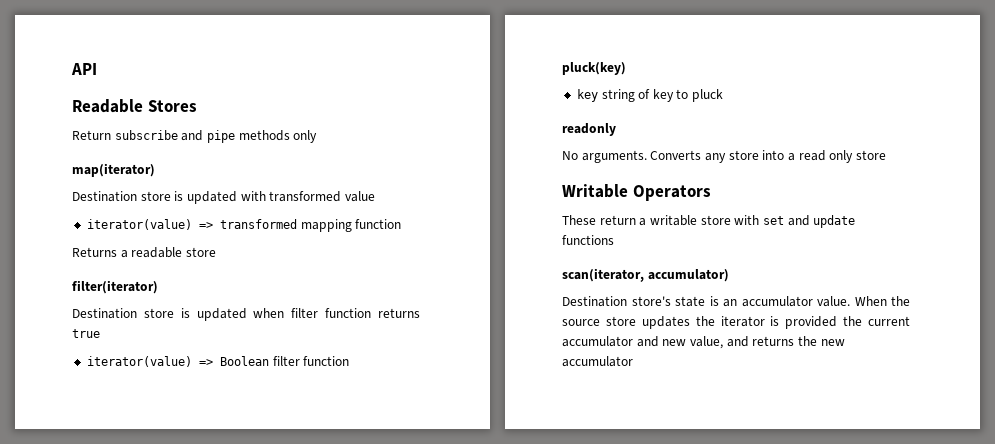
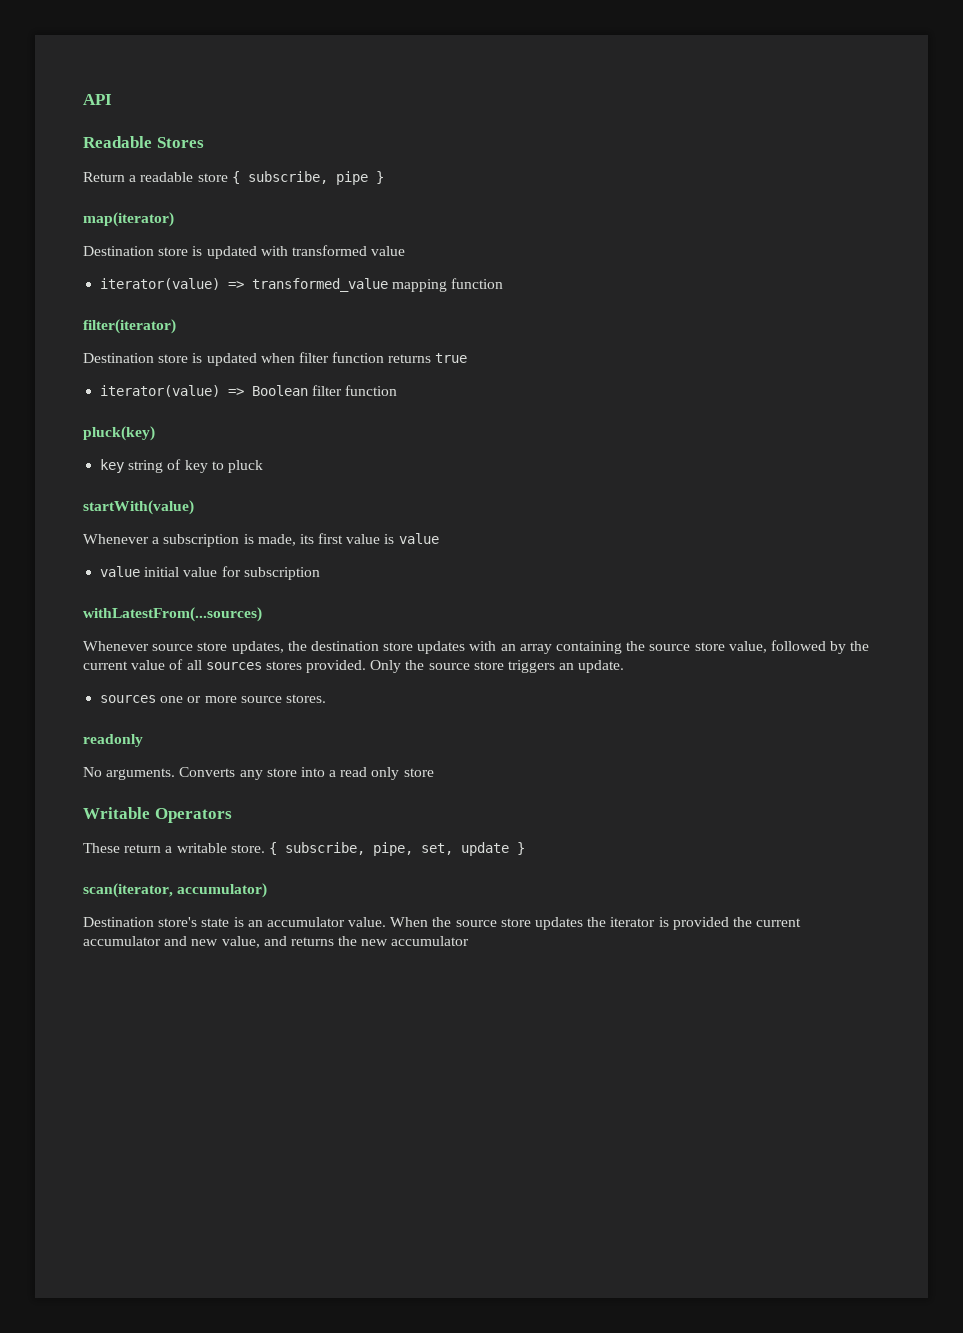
[114,130,318,143] subscribe and pipe methods only -> [129,171,384,185] a readable store { subscribe, pipe }
[219,219,297,229] transformed -> [252,278,389,292] transformed_value
[72,247,216,258] // Returns a readable store -> (504, 283) none
(724, 95) none -> [83,500,194,515] [83,533,439,547] [100,566,320,580] [83,607,262,622] [83,640,870,654] [83,659,625,673] [100,694,326,703] // startWith(value) // Whenever a subscription is made, its first value is value // value initial value for subscription // withLatestFrom(...sources) // Whenever source store updates, the destination store updates with an array containing the source store value, followed by the current value of all sources stores provided. Only the source store triggers an update. // sources one or more source stores.
[700,215,856,228] [562,235,614,245] store with set and update functions -> [230,842,525,856] store. { subscribe, pipe, set, update }

